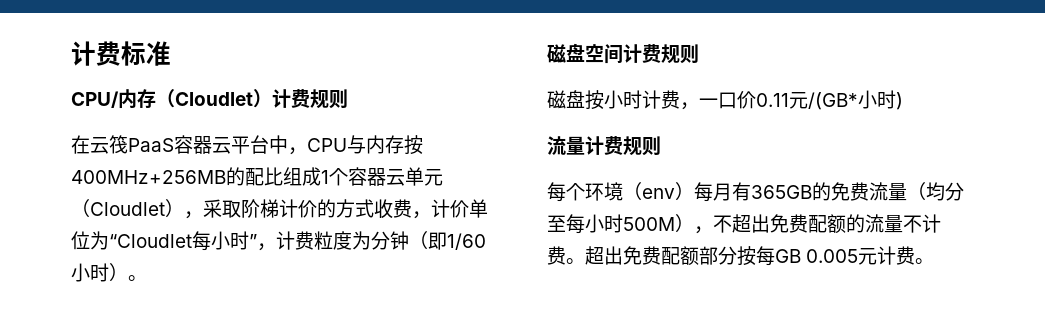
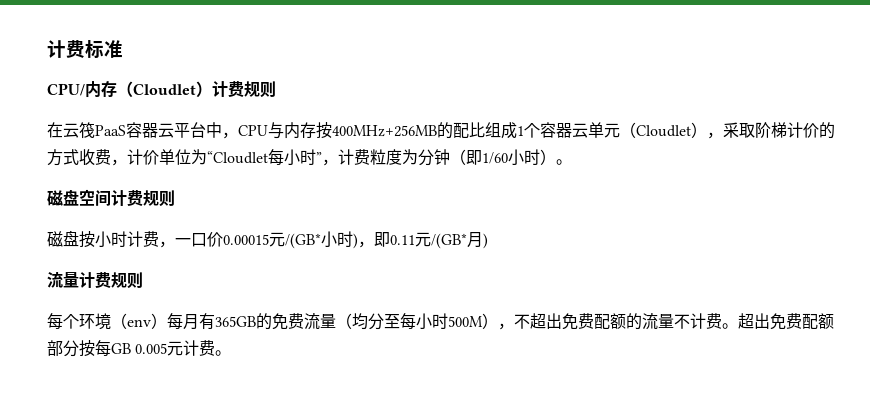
[756,93,789,107] 0.11 -> [223,234,269,245] 0.00015
(903, 101) none -> [358,232,488,249] ，即0.11元/(GB*月)

